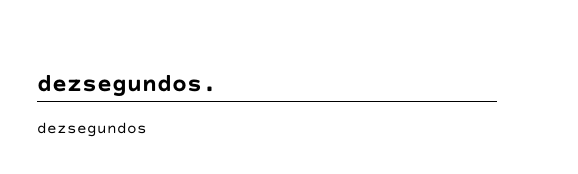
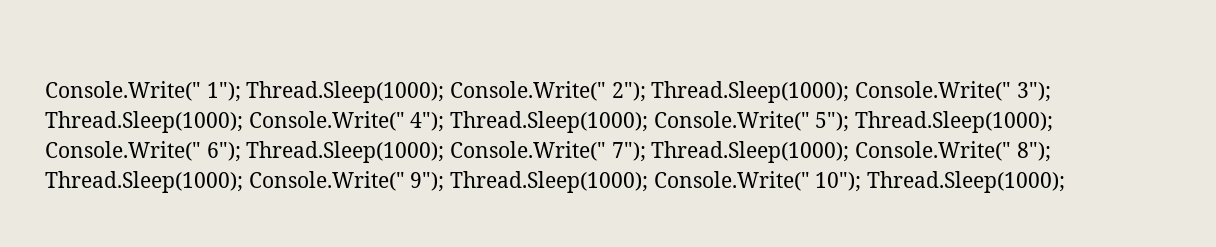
[37,74,217,97] [37,122,147,137] dezsegundos. // dezsegundos -> [45,81,1051,103] [45,111,1054,133] [45,141,1051,163] [45,171,1066,193] Console.Write(" 1"); Thread.Sleep(1000); Console.Write(" 2"); Thread.Sleep(1000); Console.Write(" 3"); Thread.Sleep(1000); Console.Write(" 4"); Thread.Sleep(1000); Console.Write(" 5"); Thread.Sleep(1000); Console.Write(" 6"); Thread.Sleep(1000); Console.Write(" 7"); Thread.Sleep(1000); Console.Write(" 8"); Thread.Sleep(1000); Console.Write(" 9"); Thread.Sleep(1000); Console.Write(" 10"); Thread.Sleep(1000);

